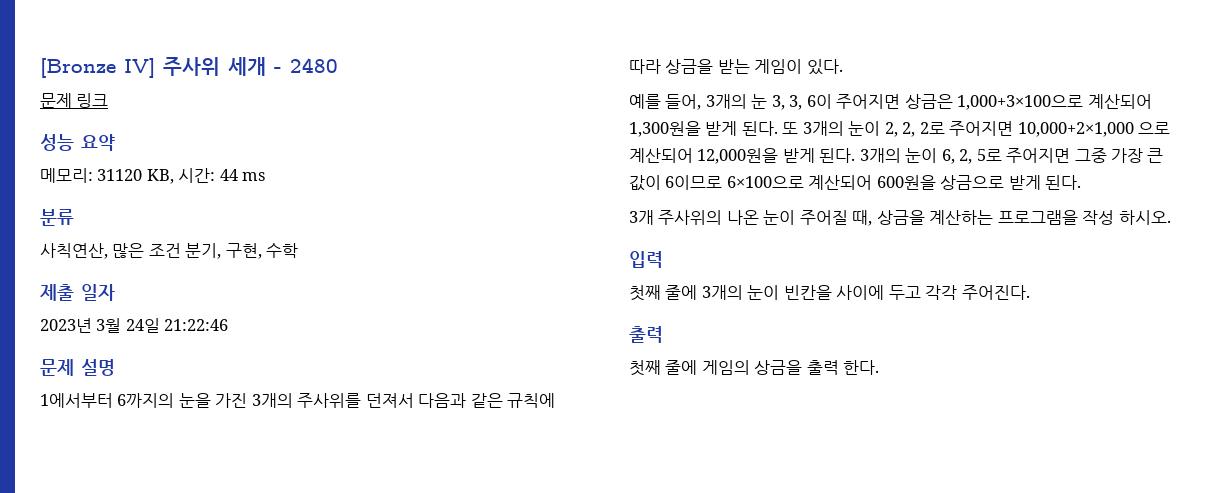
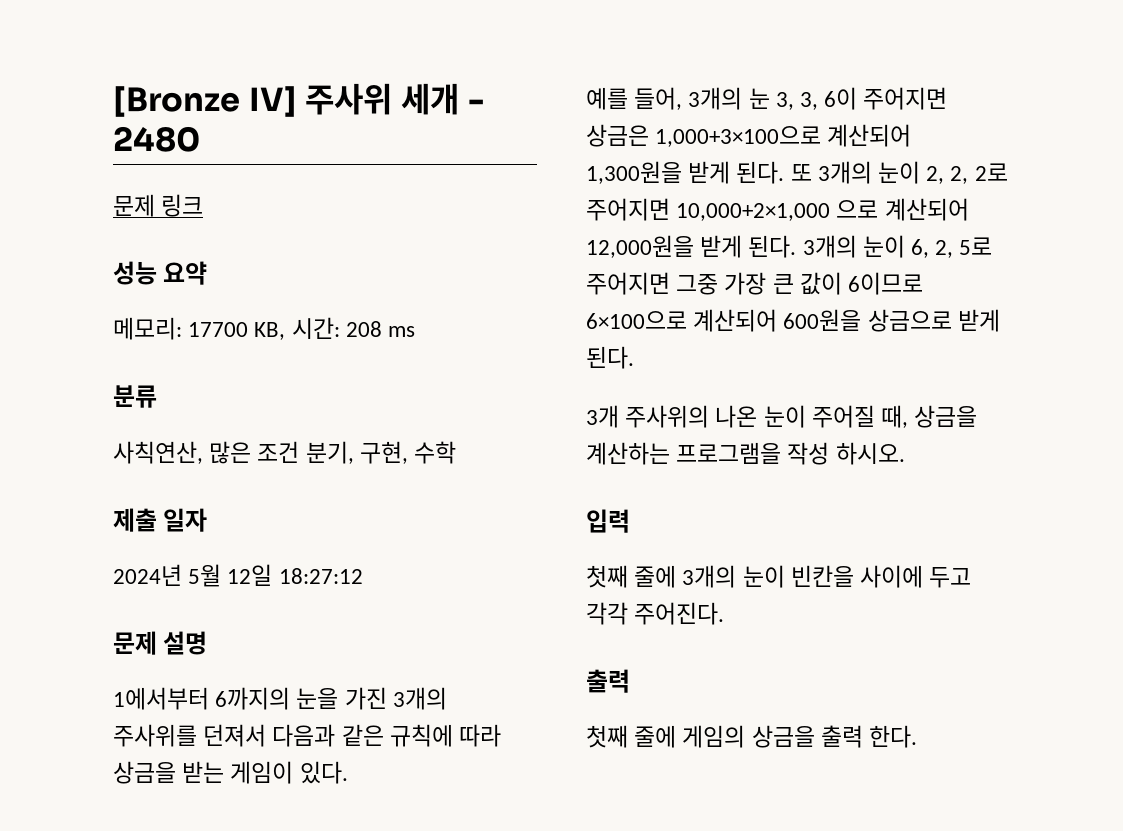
[97,169,143,181] 31120 -> [188,322,249,337] 17700
[219,169,238,181] 44 -> [345,321,382,337] 208
[40,318,229,333] 2023년 3월 24일 21:22:46 -> [113,564,363,587] 2024년 5월 12일 18:27:12

